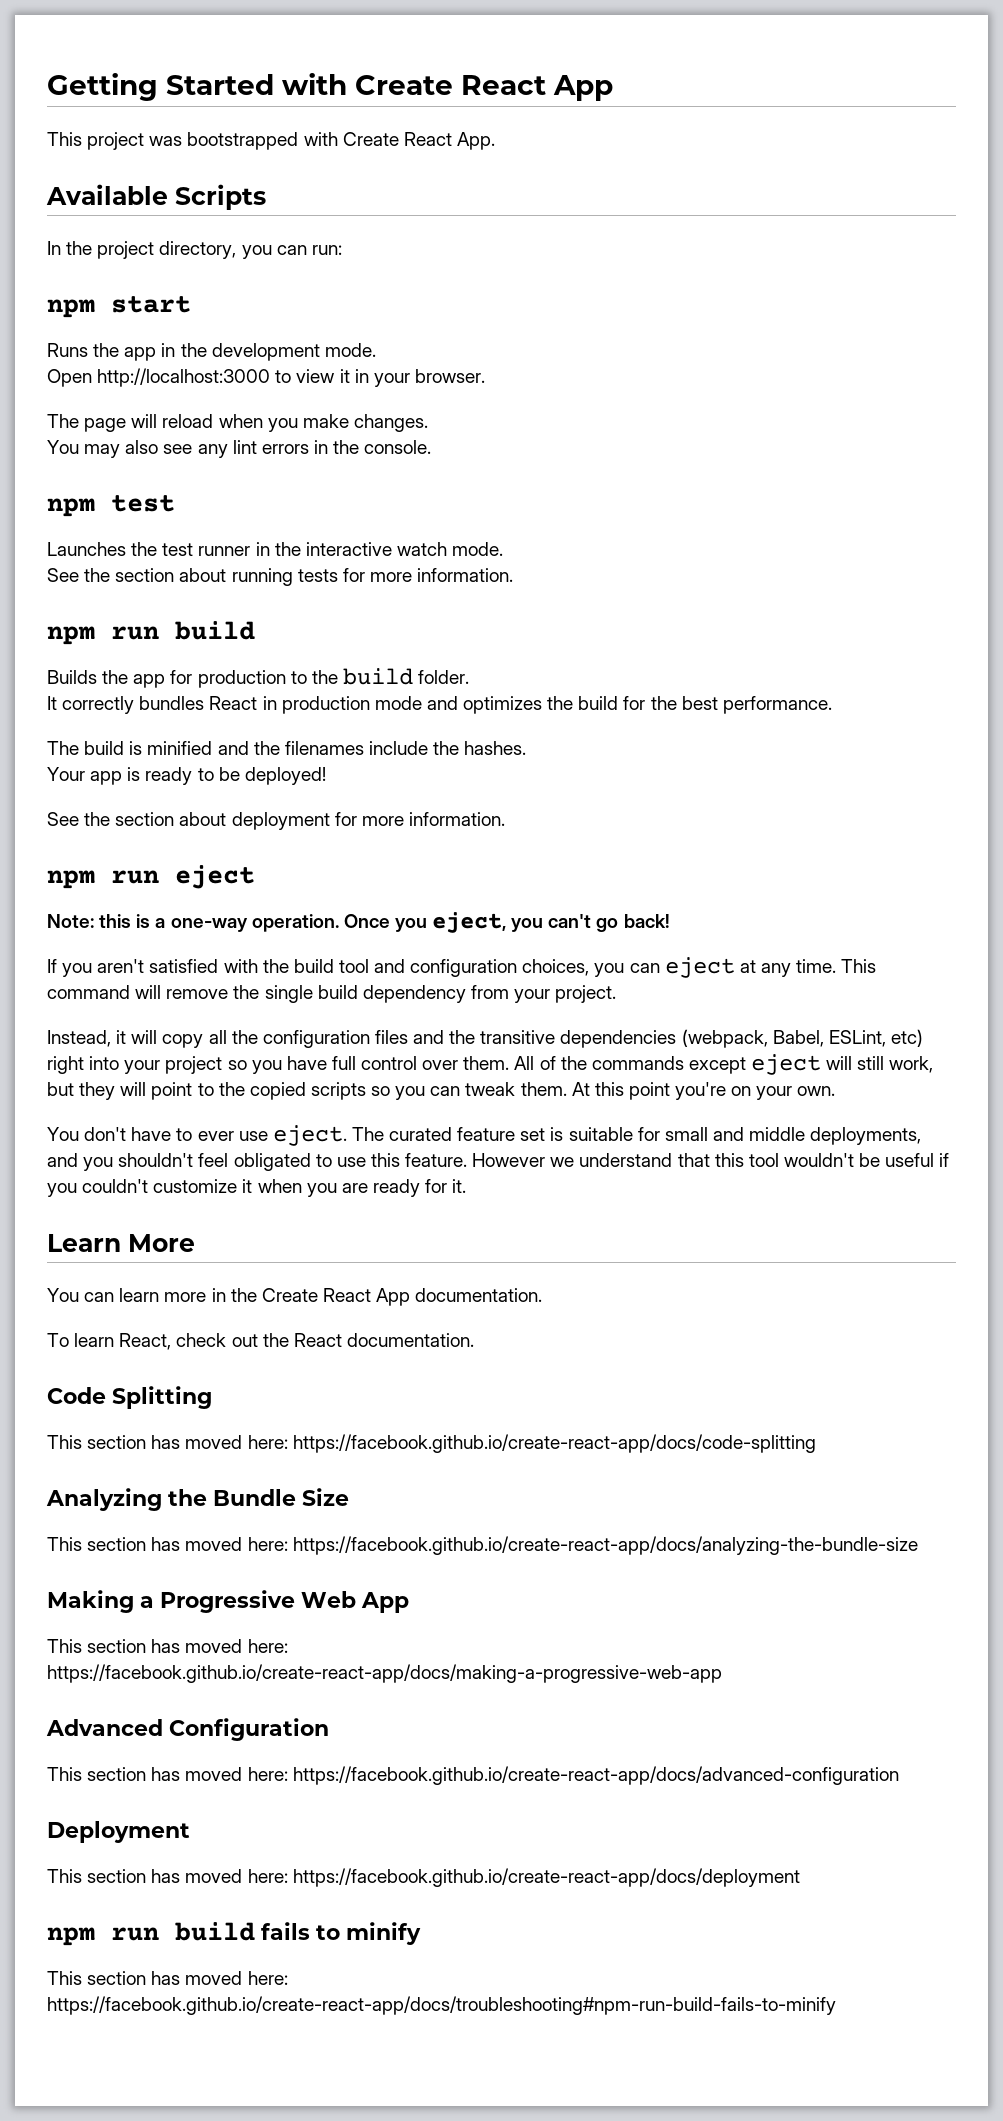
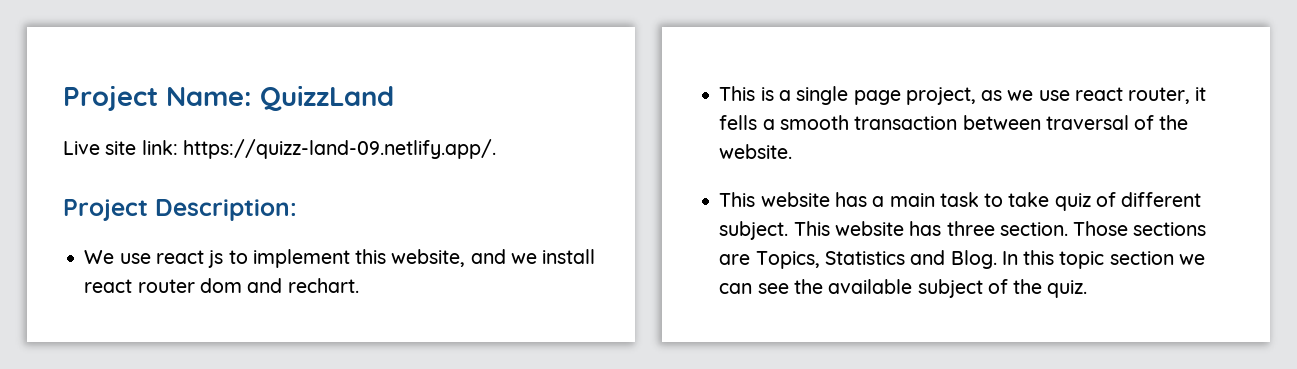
[47,73,613,101] [47,132,495,150] [46,184,266,210] [47,241,342,259] [47,296,191,318] [47,343,376,361] [47,368,485,387] [47,414,428,432] [47,440,432,458] [47,495,175,517] [47,542,504,556] [47,568,514,586] [47,621,255,645] [47,668,470,688] [47,696,832,714] [47,741,527,755] [47,767,326,785] [47,812,505,830] [47,865,255,889] [47,912,670,933] [47,957,877,978] [47,985,617,1003] [47,1029,923,1048] [47,1054,934,1075] [47,1082,836,1100] [47,1125,922,1146] [47,1153,950,1171] [47,1179,467,1197] [47,1234,195,1252] [47,1288,543,1306] [47,1333,474,1350] [47,1386,212,1409] [47,1434,816,1453] [46,1488,349,1511] [47,1536,918,1555] [47,1590,409,1613] [47,1639,288,1653] [47,1664,722,1683] [46,1718,329,1741] [47,1766,899,1785] [47,1821,190,1843] [47,1868,800,1887] [47,1922,421,1946] [47,1971,288,1985] [47,1996,836,2015] Getting Started with Create React App // This project was bootstrapped with Create React App. // Available Scripts // In the project directory, you can run: // npm start // Runs the app in the development mode. // Open http://localhost:3000 to view it in your browser. // The page will reload when you make changes. // You may also see any lint errors in the console. // npm test // Launches the test runner in the interactive watch mode. // See the section about running tests for more information. // npm run build // Builds the app for production to the build folder. // It correctly bundles React in production mode and optimizes the build for the best performance. // The build is minified and the filenames include the hashes. // Your app is ready to be deployed! // See the section about deployment for more information. // npm run eject // Note: this is a one-way operation. Once you eject, you can't go back! // If you aren't satisfied with the build tool and configuration choices, you can eject at any time. This command will remove the single build dependency from your project. // Instead, it will copy all the configuration files and the transitive dependencies (webpack, Babel, ESLint, etc) right into your project so you have full control over them. All of the commands except eject will still work, but they will point to the copied scripts so you can tweak them. At this point you're on your own. // You don't have to ever use eject. The curated feature set is suitable for small and middle deployments, and you shouldn't feel obligated to use this feature. However we understand that this tool wouldn't be useful if you couldn't customize it when you are ready for it. // Learn More // You can learn more in the Create React App documentation. // To learn React, check out the React documentation. // Code Splitting // This section has moved here: https://facebook.github.io/create-react-app/docs/code-splitting // Analyzing the Bundle Size // This section has moved here: https://facebook.github.io/create-react-app/docs/analyzing-the-bundle-size // Making a Progressive Web App // This section has moved here: https://facebook.github.io/create-react-app/docs/making-a-progressive-web-app // Advanced Configuration // This section has moved here: https://facebook.github.io/create-react-app/docs/advanced-configuration // Deployment // This section has moved here: https://facebook.github.io/create-react-app/docs/deployment // npm run build fails to minify // This section has moved here: https://facebook.github.io/create-react-app/docs/troubleshooting#npm-run-build-fails-to-minify -> [63,85,394,111] [63,139,496,159] [63,199,297,221] [84,249,596,268] [84,278,359,293] [719,86,1207,105] [719,115,1189,130] [719,144,793,159] [719,192,1202,211] [719,221,1207,240] [719,250,1205,269] [719,279,1088,298] Project Name: QuizzLand // Live site link: https://quizz-land-09.netlify.app/. // Project Description: // We use react js to implement this website, and we install react router dom and rechart. // This is a single page project, as we use react router, it fells a smooth transaction between traversal of the website. // This website has a main task to take quiz of different subject. This website has three section. Those sections are Topics, Statistics and Blog. In this topic section we can see the available subject of the quiz.

